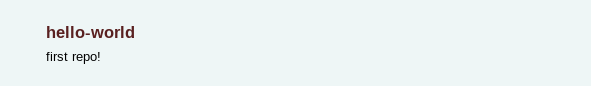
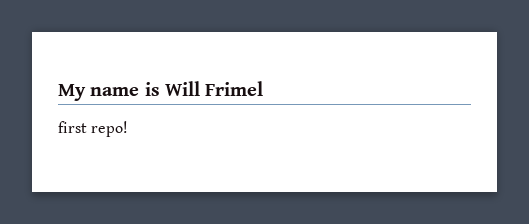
[46,26,135,38] hello-world -> [58,81,264,101] My name is Will Frimel

